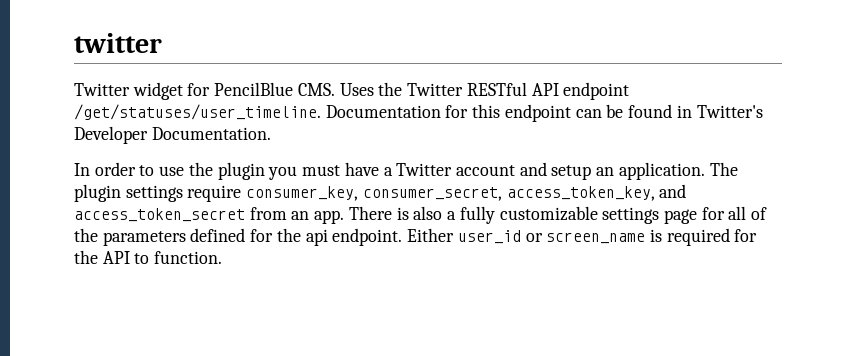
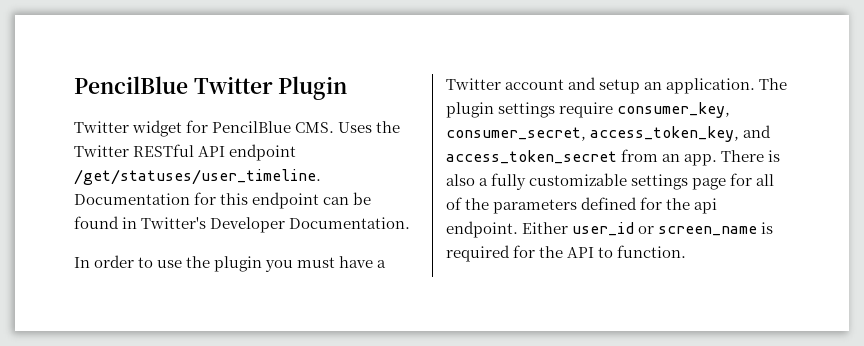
[74,33,162,53] twitter -> [74,76,348,100] PencilBlue Twitter Plugin

